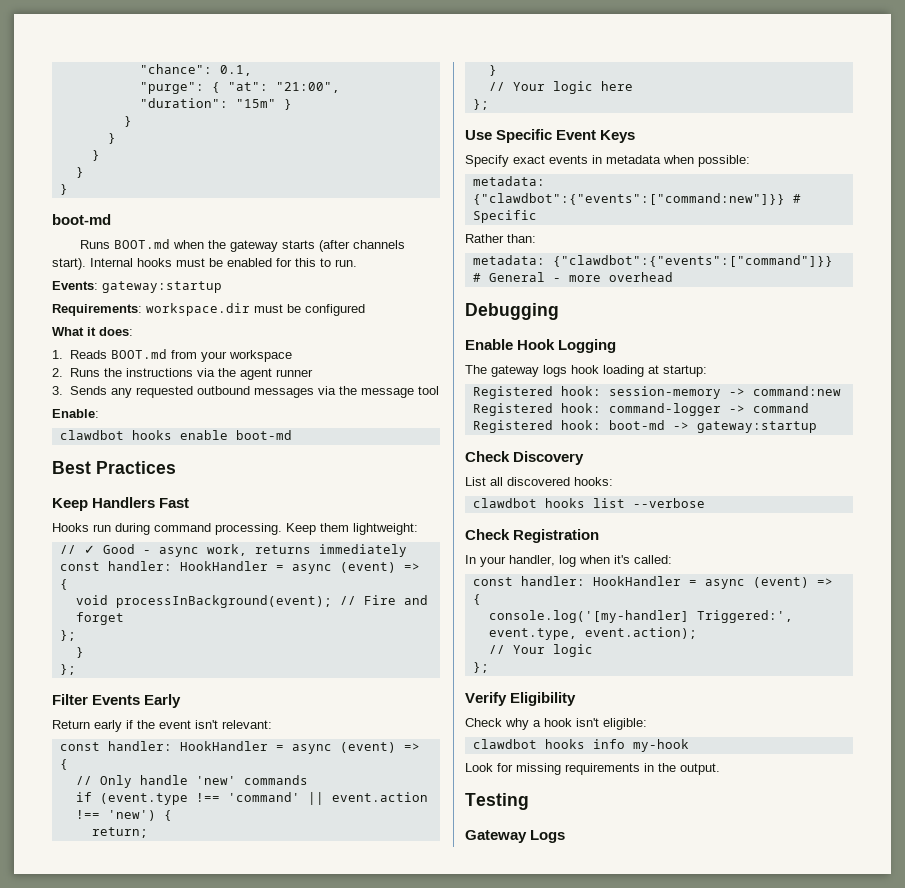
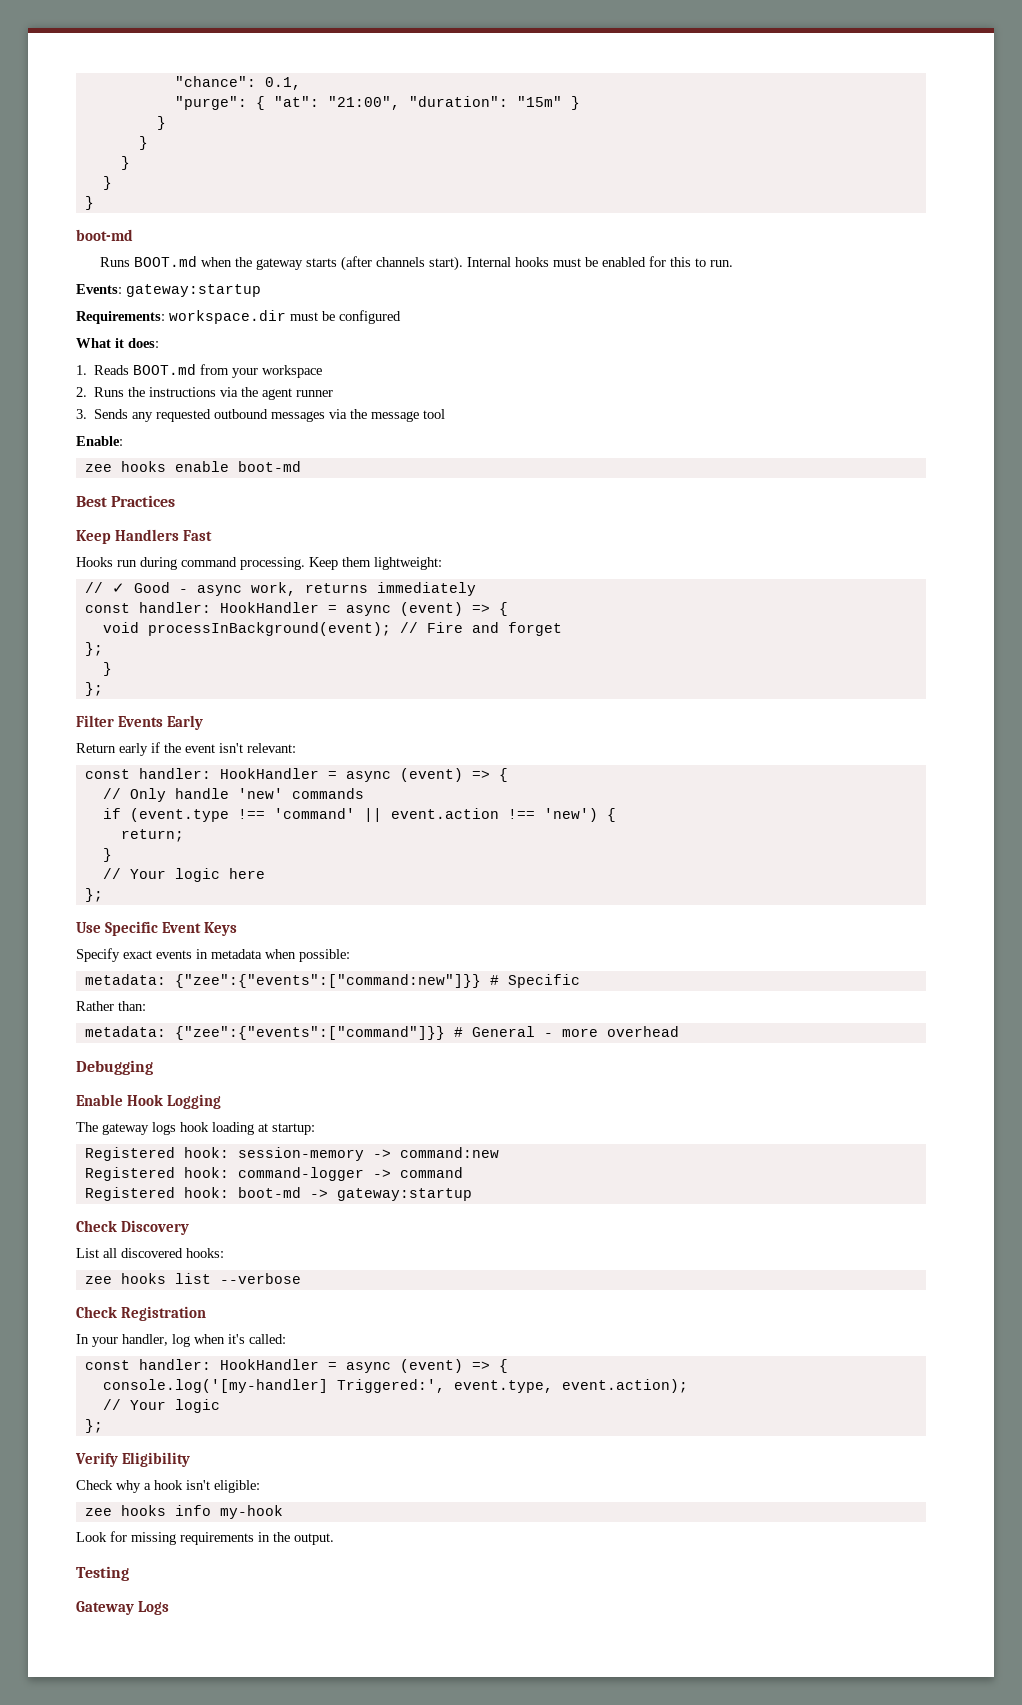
[59,430,124,440] clawdbot -> [84,464,112,472] zee
[472,193,785,205] {"clawdbot":{"events":["command:new"]}} -> [174,974,481,988] {"zee":{"events":["command:new"]}}
[552,255,833,267] {"clawdbot":{"events":["command"]}} -> [174,1026,445,1040] {"zee":{"events":["command"]}}
[472,498,537,508] clawdbot -> [84,1276,112,1284] zee
[472,739,537,749] clawdbot -> [84,1508,112,1516] zee

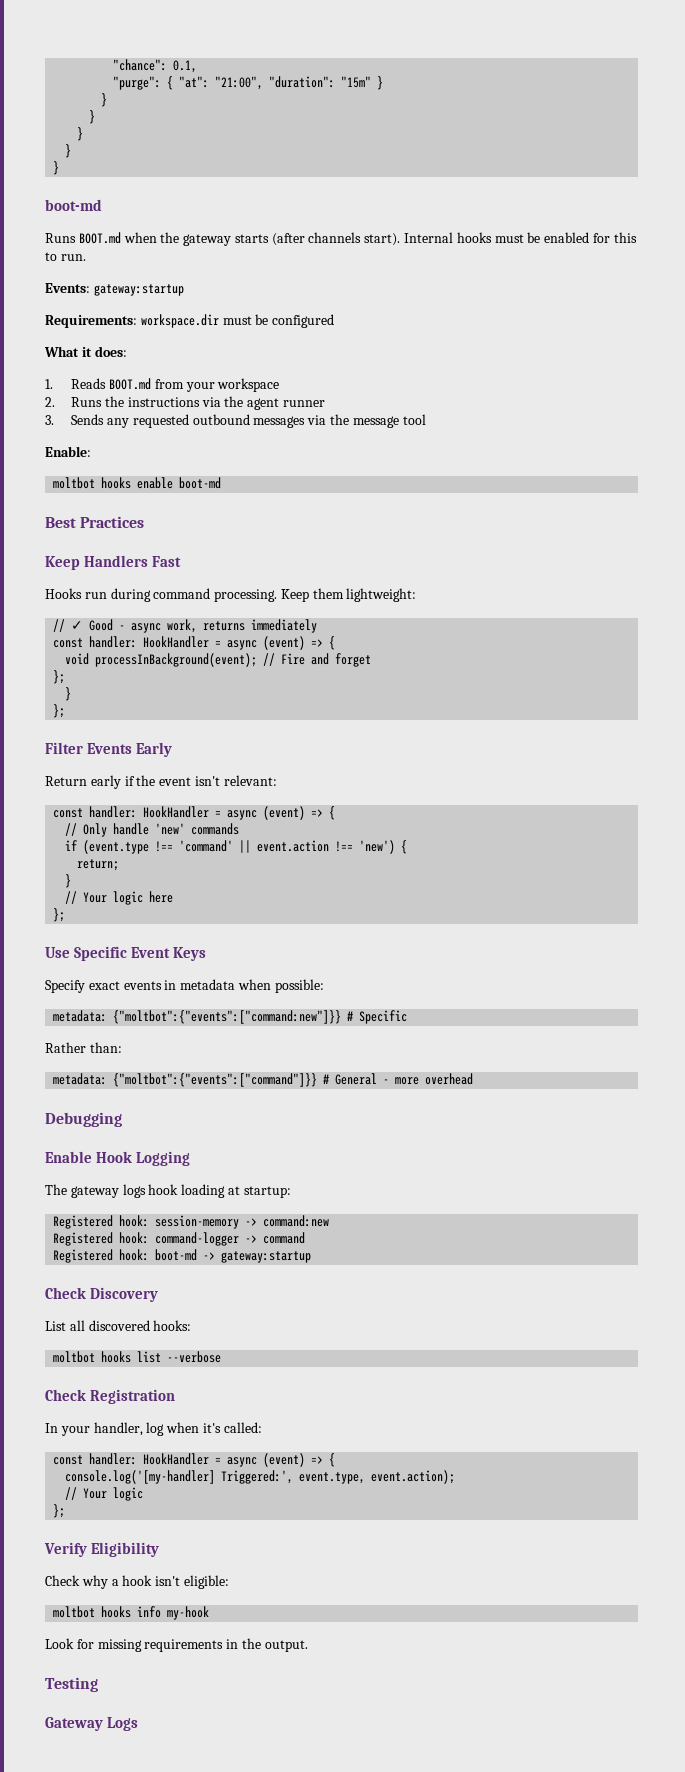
[84,464,112,472] zee -> [53,477,96,489] moltbot
[174,974,481,988] {"zee":{"events":["command:new"]}} -> [113,1010,342,1024] {"moltbot":{"events":["command:new"]}}
[174,1026,445,1040] {"zee":{"events":["command"]}} -> [113,1073,318,1087] {"moltbot":{"events":["command"]}}
[84,1276,112,1284] zee -> [53,1351,96,1363] moltbot
[84,1508,112,1516] zee -> [53,1606,96,1618] moltbot

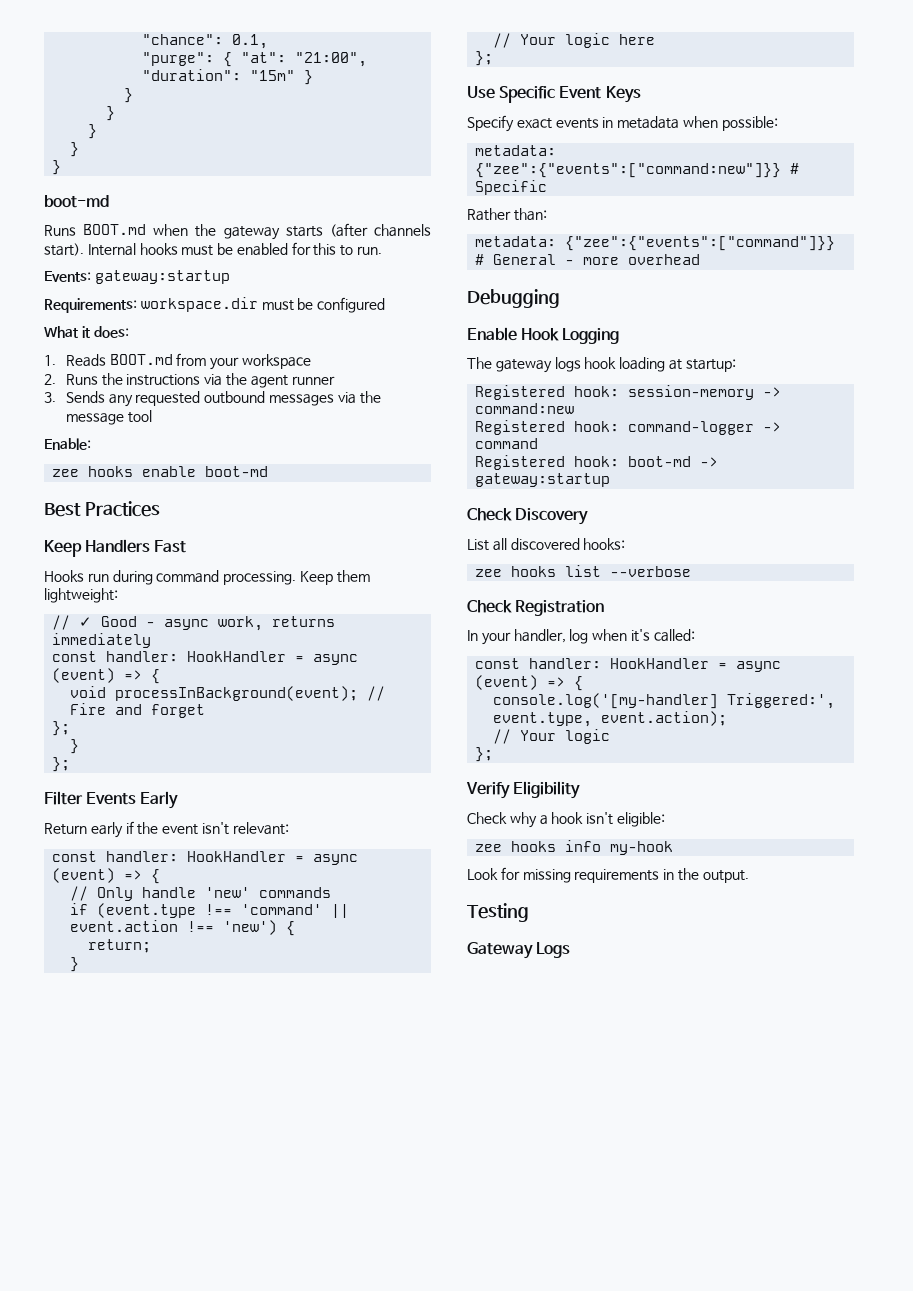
[53,477,96,489] moltbot -> [52,469,80,477] zee
[113,1010,342,1024] {"moltbot":{"events":["command:new"]}} -> [475,163,782,178] {"zee":{"events":["command:new"]}}
[113,1073,318,1087] {"moltbot":{"events":["command"]}} -> [565,236,836,251] {"zee":{"events":["command"]}}
[53,1351,96,1363] moltbot -> [475,569,503,577] zee
[53,1606,96,1618] moltbot -> [475,844,503,852] zee

